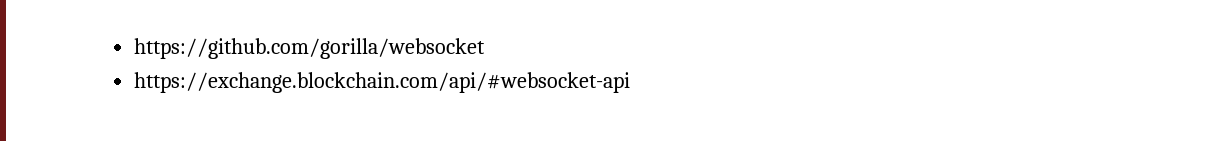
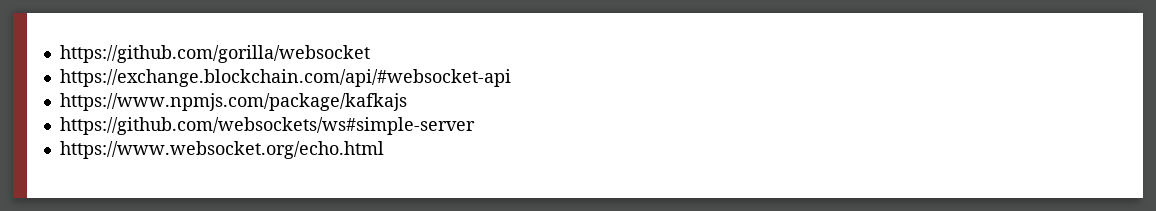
(631, 82) none -> [59,93,407,111] [59,117,475,135] [59,141,384,159] // https://www.npmjs.com/package/kafkajs // https://github.com/websockets/ws#simple-server // https://www.websocket.org/echo.html

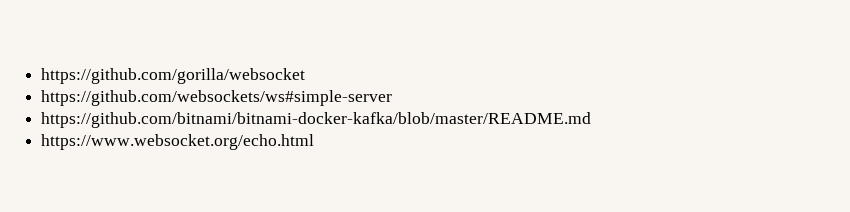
[59,69,511,87] [59,93,407,111] // https://exchange.blockchain.com/api/#websocket-api // https://www.npmjs.com/package/kafkajs -> (306, 76) none
(475, 126) none -> [41,112,592,128] // https://github.com/bitnami/bitnami-docker-kafka/blob/master/README.md

